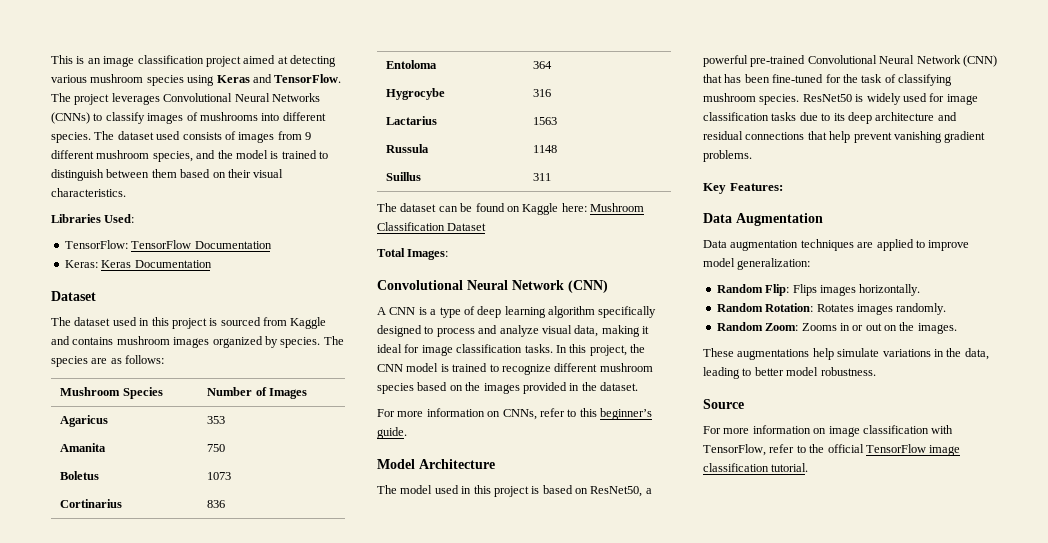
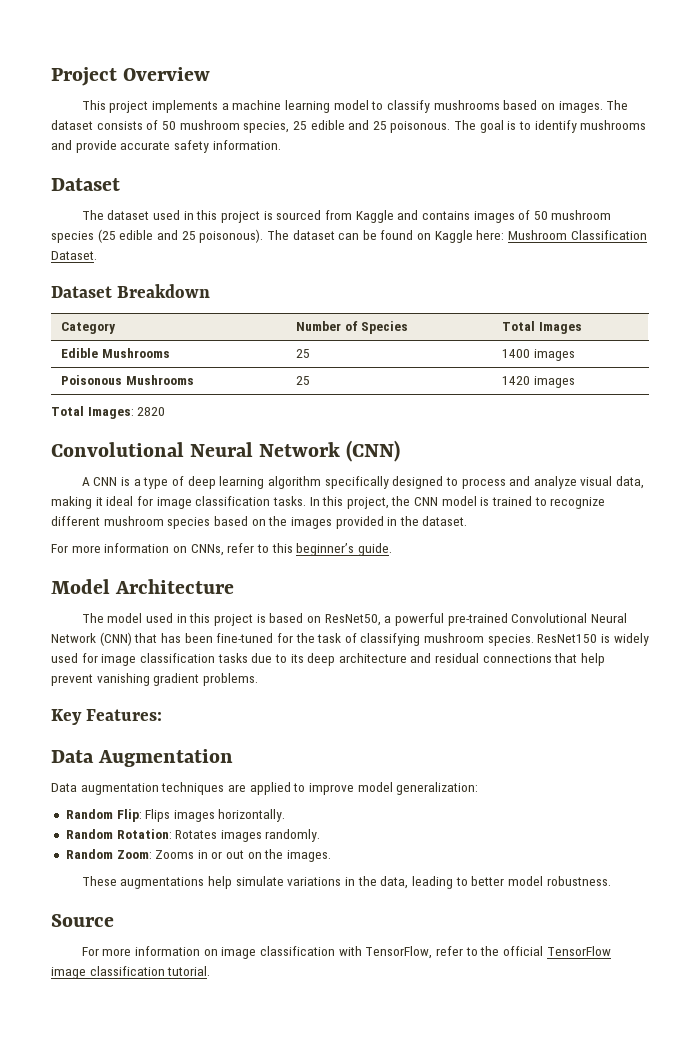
[51,55,336,67] [51,74,342,86] [51,93,320,105] [51,112,326,124] [51,131,181,143] This is an image classification project aimed at detecting various mushroom species using Keras and TensorFlow. The project leverages Convolutional Neural Networks (CNNs) to classify images of mushrooms into different species. The dataset used -> [51,67,211,86] [81,100,629,113] [51,120,93,130] Project Overview // This project implements a machine learning model to classify mushrooms based on images. The dataset
[238,131,311,143] [51,150,328,162] [51,169,284,181] [51,188,126,197] [51,214,135,223] [64,240,272,249] [64,260,212,268] images from 9 different mushroom species, and the model is trained to distinguish between them based on their visual characteristics. // Libraries Used: // TensorFlow: TensorFlow Documentation // Keras: Keras Documentation -> [161,120,647,133] [51,140,281,153] 50 mushroom species, 25 edible and 25 poisonous. The goal is to identify mushrooms and provide accurate safety information.
[116,336,344,348] [51,355,165,367] [60,387,163,399] [207,387,307,399] [60,415,109,427] [207,416,226,424] [60,443,107,452] [207,444,226,452] [60,471,100,480] [207,472,232,480] [60,499,123,508] [207,500,226,508] [386,60,438,69] [533,61,553,69] [386,88,446,100] [533,89,552,97] [386,116,438,125] [533,117,558,125] [386,144,430,153] [533,145,558,153] [386,172,422,181] [533,173,552,181] mushroom images organized by species. The species are as follows: // Mushroom Species | Number of Images // Agaricus | 353 // Amanita | 750 // Boletus | 1073 // Cortinarius | 836 // Entoloma | 364 // Hygrocybe | 316 // Lactarius | 1563 // Russula | 1148 // Suillus | 311 // -> [473,210,612,223] [51,229,264,243] images of 50 mushroom species (25 edible and 25 poisonous).
[447,223,487,231] Dataset -> [51,251,97,260] [51,284,211,298] [61,322,117,334] [296,321,409,334] [502,321,582,334] [61,348,170,358] [296,349,311,358] [502,349,575,361] [61,375,194,385] [296,376,311,385] [502,376,575,388] Dataset. // Dataset Breakdown // Category | Number of Species | Total Images // Edible Mushrooms | 25 | 1400 images // Poisonous Mushrooms | 25 | 1420 images
(449, 254) none -> [137,407,166,416] 2820
[802,94,852,102] ResNet50 -> [537,634,598,643] ResNet150

